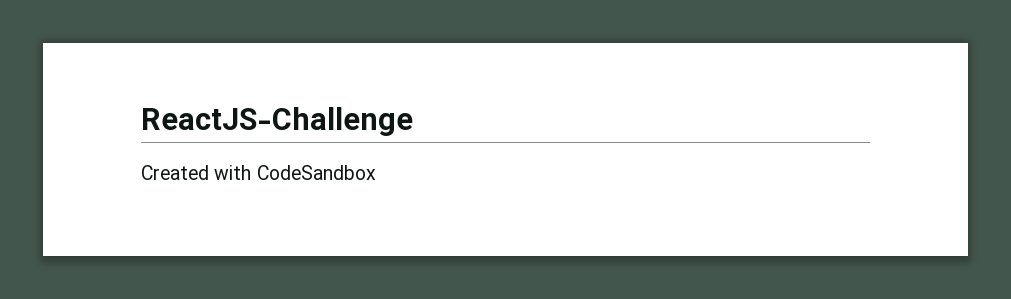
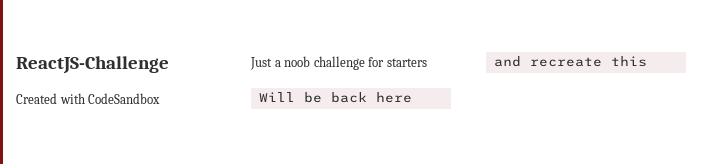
(376, 172) none -> [250,56,427,70] [258,92,412,103] [493,56,647,67] // Just a noob challenge for starters // Will be back here and recreate this

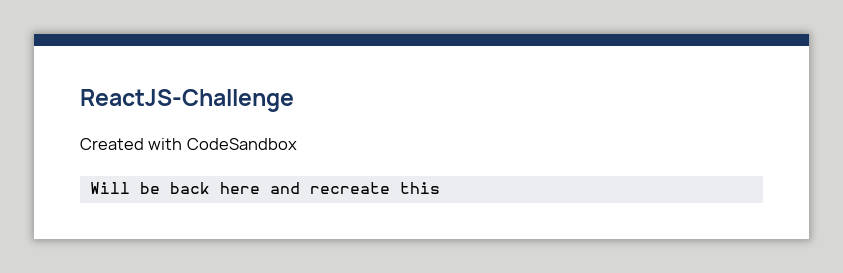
[250,56,427,70] // Just a noob challenge for starters -> (297, 144) none

